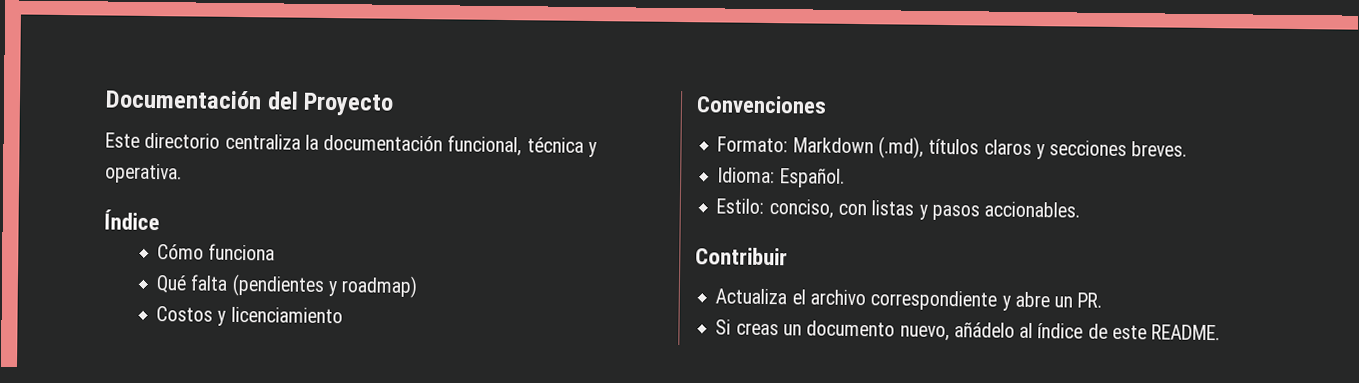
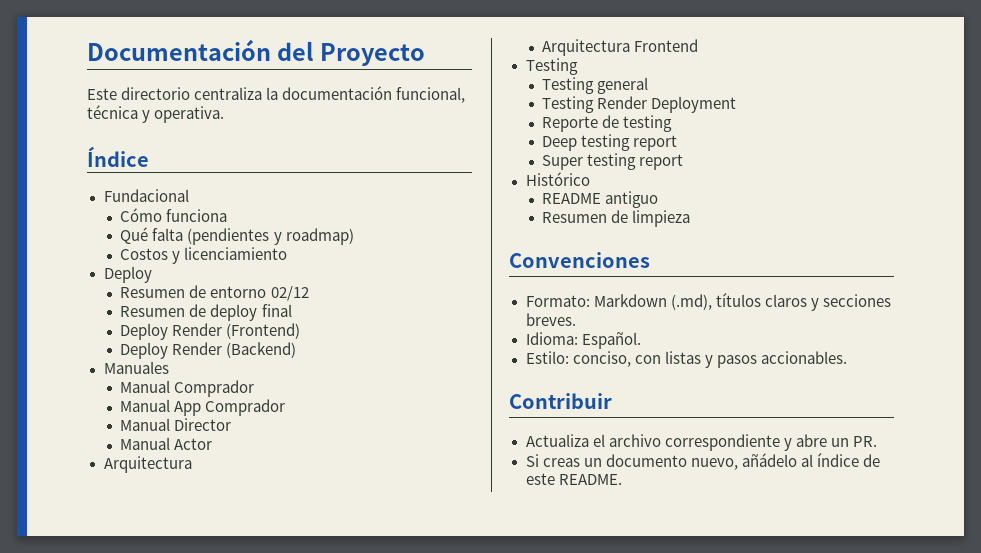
(160, 220) none -> [103,189,189,202] // Fundacional
(343, 315) none -> [103,266,152,283] [120,285,309,301] [120,304,292,321] [120,323,301,340] [120,342,297,359] [103,361,169,374] [120,380,255,397] [120,399,286,416] [120,418,232,431] [120,437,213,450] [103,456,192,473] [542,39,699,56] [525,58,578,75] [542,77,649,94] [542,96,737,113] [542,115,673,132] [542,134,678,151] [542,153,684,170] [525,172,590,186] [542,191,659,208] [542,210,691,227] // Deploy // Resumen de entorno 02/12 // Resumen de deploy final // Deploy Render (Frontend) // Deploy Render (Backend) // Manuales // Manual Comprador // Manual App Comprador // Manual Director // Manual Actor // Arquitectura // Arquitectura Frontend // Testing // Testing general // Testing Render Deployment // Reporte de testing // Deep testing report // Super testing report // Histórico // README antiguo // Resumen de limpieza

